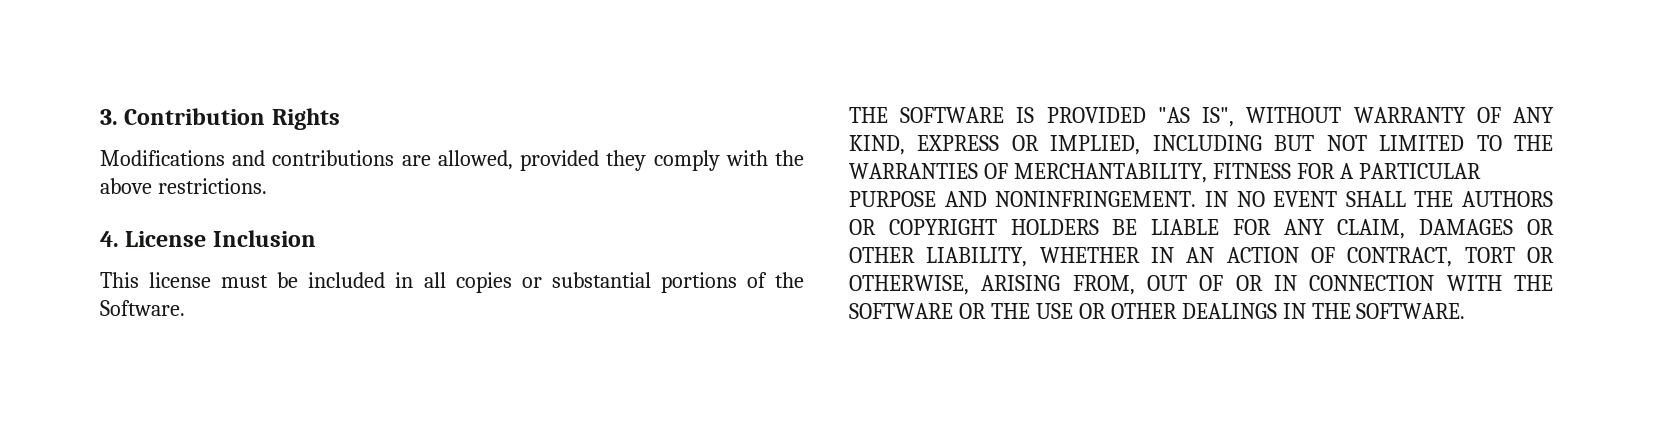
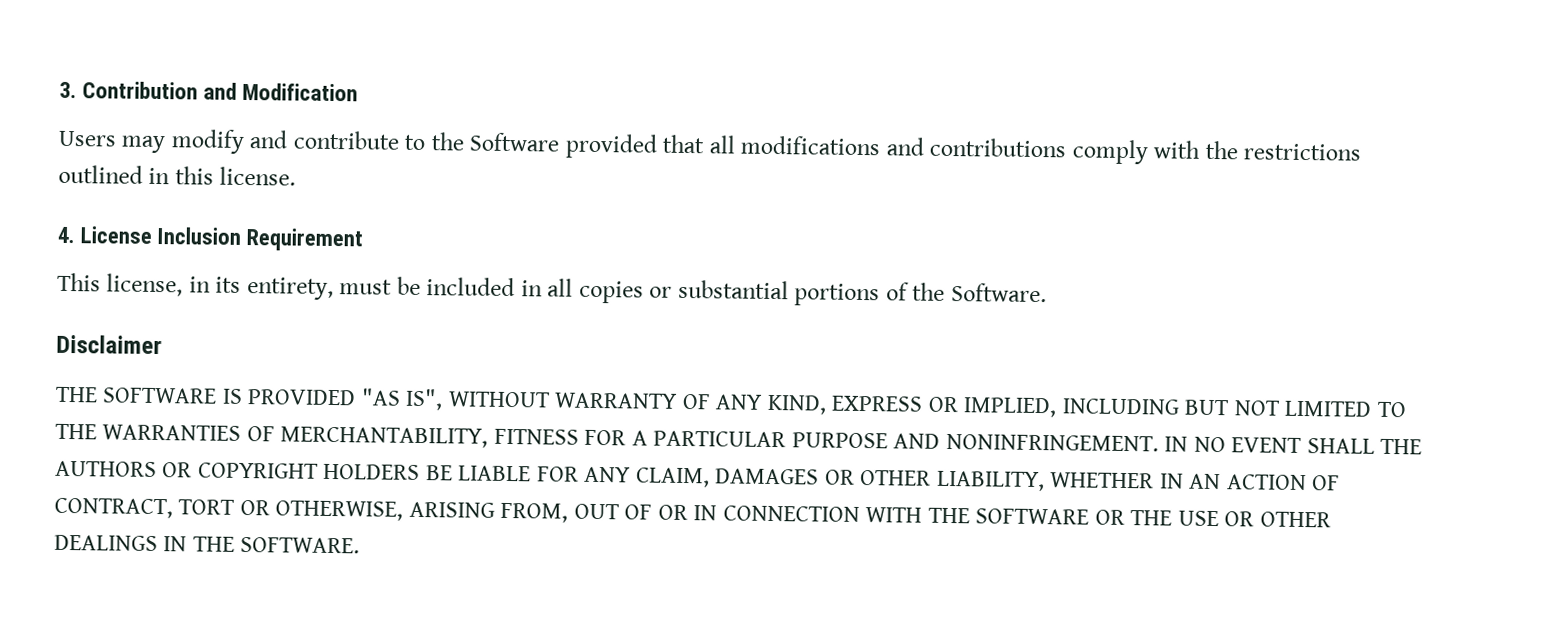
[271,108,340,130] [100,150,804,171] [100,178,267,194] Rights // Modifications and contributions are allowed, provided they comply with the above restrictions. -> [203,82,359,102] [58,129,1362,165] [58,164,297,186] and Modification // Users may modify and contribute to the Software provided that all modifications and contributions comply with the restrictions outlined in this license.
(316, 238) none -> [246,228,364,252] Requirement
[149,272,212,288] license -> [106,273,334,301] license, in its entirety,
(185, 308) none -> [56,334,162,355] // Disclaimer

